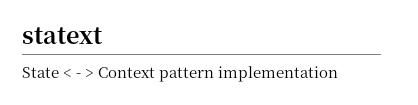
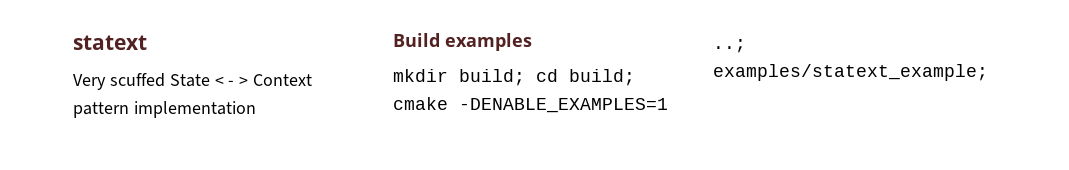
(103, 35) none -> [73,73,165,90] Very scuffed
(339, 74) none -> [393,33,532,51] [393,69,635,86] [393,97,668,113] [713,39,746,53] [713,64,988,81] // Build examples // mkdir build; cd build; cmake -DENABLE_EXAMPLES=1 ..; examples/statext_example;

